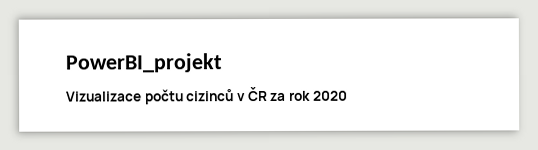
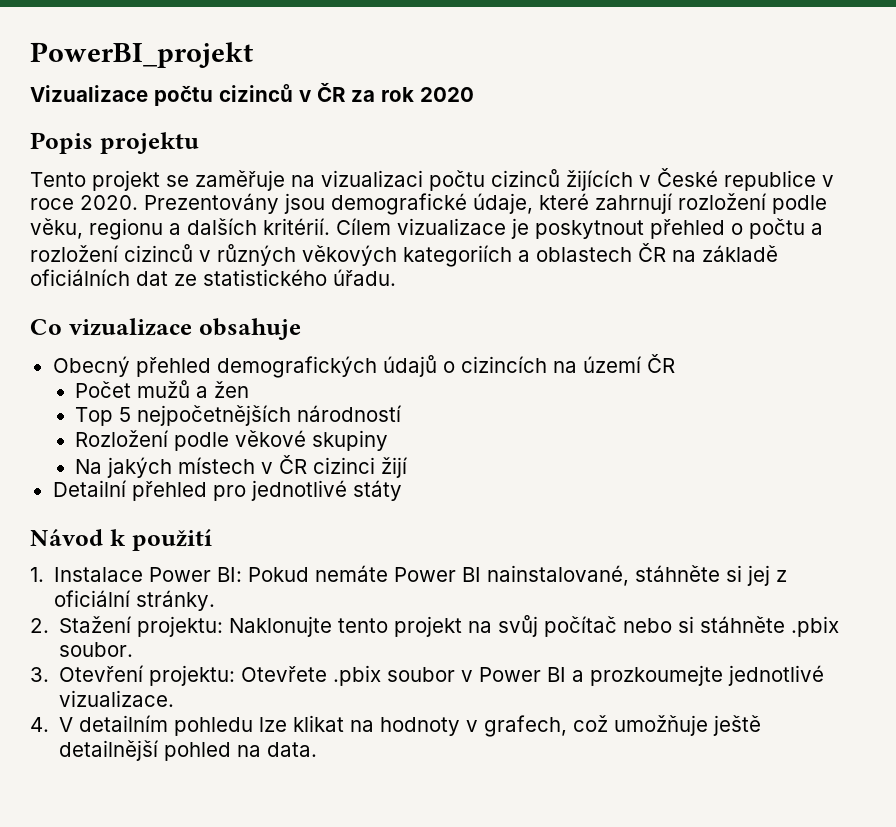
(348, 95) none -> [30,132,199,154] [30,168,834,191] [30,193,827,215] [30,218,823,240] [30,243,778,267] [30,269,396,286] [30,318,301,340] [52,354,675,378] [75,380,250,398] [75,405,403,426] [75,430,389,451] [75,455,409,478] [52,480,402,501] [30,529,212,551] [30,565,788,586] [54,590,216,611] [30,615,840,637] [59,642,134,657] [30,665,825,686] [59,690,175,707] [30,715,762,737] [59,740,318,761] // Popis projektu // Tento projekt se zaměřuje na vizualizaci počtu cizinců žijících v České republice v roce 2020. Prezentovány jsou demografické údaje, které zahrnují rozložení podle věku, regionu a dalších kritérií. Cílem vizualizace je poskytnout přehled o počtu a rozložení cizinců v různých věkových kategoriích a oblastech ČR na základě oficiálních dat ze statistického úřadu. // Co vizualizace obsahuje // Obecný přehled demografických údajů o cizincích na území ČR // Počet mužů a žen // Top 5 nejpočetnějších národností // Rozložení podle věkové skupiny // Na jakých místech v ČR cizinci žijí // Detailní přehled pro jednotlivé státy // Návod k použití // 1. Instalace Power BI: Pokud nemáte Power BI nainstalované, stáhněte si jej z oficiální stránky. // 2. Stažení projektu: Naklonujte tento projekt na svůj počítač nebo si stáhněte .pbix soubor. // 3. Otevření projektu: Otevřete .pbix soubor v Power BI a prozkoumejte jednotlivé vizualizace. // 4. V detailním pohledu lze klikat na hodnoty v grafech, což umožňuje ještě detailnější pohled na data.

